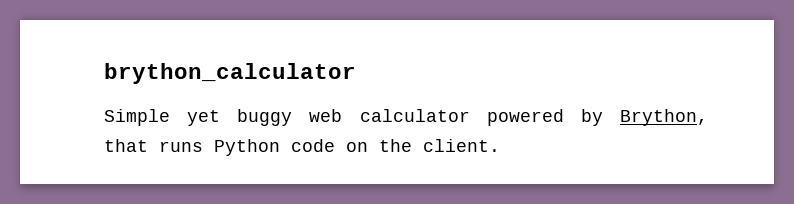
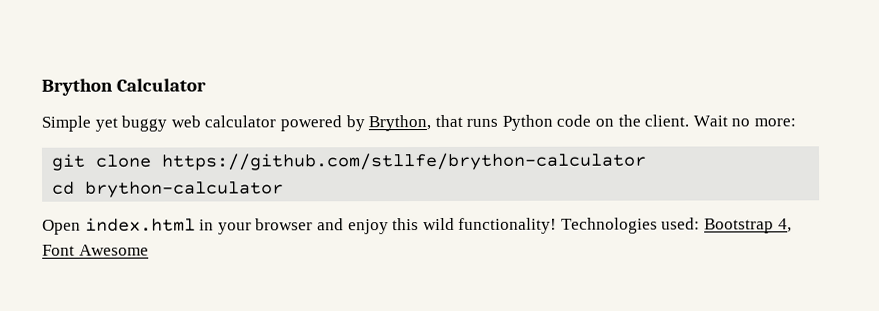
[104,63,356,84] brython_calculator -> [41,78,207,96] Brython Calculator
(500, 145) none -> [692,115,797,127] [51,152,648,171] [52,181,285,198] [42,217,792,235] [42,244,149,256] Wait no more: // git clone https://github.com/stllfe/brython-calculator // cd brython-calculator // Open index.html in your browser and enjoy this wild functionality! Technologies used: Bootstrap 4, Font Awesome

